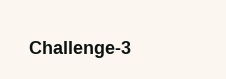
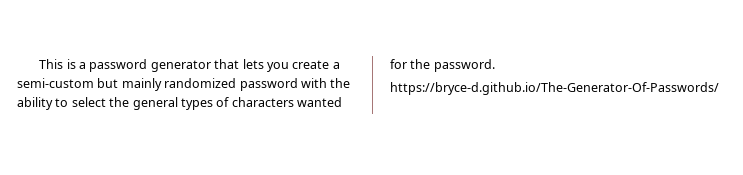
[29,41,131,58] Challenge-3 -> [39,59,340,72] [17,78,351,91] [17,97,342,110] [390,59,495,72] [390,82,719,95] This is a password generator that lets you create a semi-custom but mainly randomized password with the ability to select the general types of characters wanted for the password. // https://bryce-d.github.io/The-Generator-Of-Passwords/

